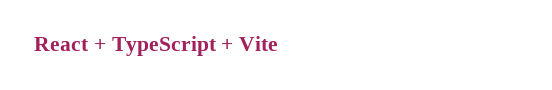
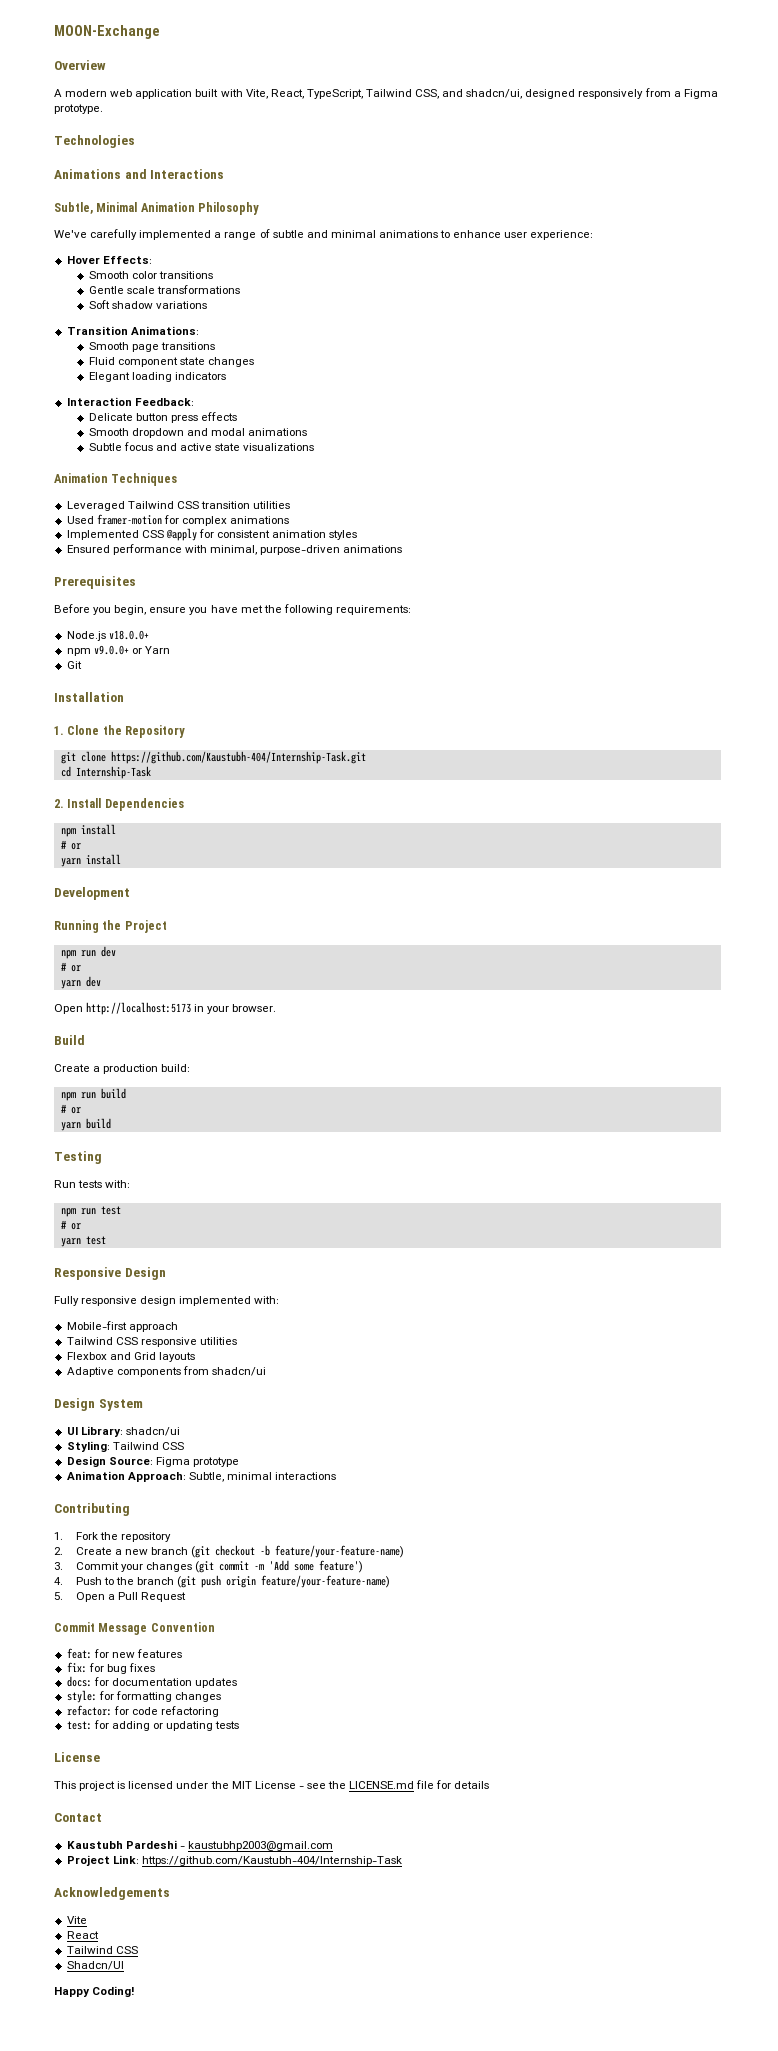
[34,36,279,56] React + TypeScript + Vite -> [54,25,160,39] [54,60,106,70] [54,88,718,99] [54,104,103,114] [54,135,135,148] [54,169,225,179] [54,202,260,215] [54,229,594,240] [66,256,152,264] [88,271,213,279] [88,285,240,294] [88,300,207,309] [66,326,199,335] [88,342,215,352] [88,357,255,367] [88,372,226,382] [66,397,194,406] [88,412,238,423] [88,428,308,438] [88,442,315,451] [54,473,178,486] [66,501,291,511] [66,514,290,526] [66,528,358,541] [66,544,403,555] [54,576,136,589] [54,604,411,615] [66,630,149,641] [66,645,170,656] [66,661,82,669] [54,692,124,702] [54,725,186,738] [60,751,366,764] [60,766,151,779] [54,798,184,811] [60,824,116,837] [60,840,81,850] [60,854,121,867] [54,887,130,900] [54,920,167,933] [60,946,116,959] [60,962,81,972] [60,976,101,989] [54,1002,277,1015] [54,1035,85,1045] [54,1064,191,1074] [60,1088,126,1101] [60,1104,81,1114] [60,1118,111,1131] [54,1151,102,1164] [54,1180,131,1188] [60,1206,121,1217] [60,1220,81,1230] [60,1236,106,1247] [54,1267,166,1280] [54,1296,280,1306] [66,1321,178,1332] [66,1337,237,1347] [66,1352,195,1362] [66,1366,266,1377] [54,1398,143,1411] [66,1426,180,1437] [66,1441,184,1452] [66,1456,239,1467] [66,1471,337,1482] [54,1503,130,1516] [54,1532,172,1542] [54,1545,405,1558] [54,1560,364,1573] [54,1575,391,1588] [54,1592,187,1602] [54,1622,215,1635] [66,1648,182,1659] [66,1662,155,1674] [66,1676,237,1688] [66,1690,221,1703] [66,1705,219,1717] [66,1720,240,1731] [54,1752,100,1762] [54,1780,490,1791] [54,1813,102,1822] [66,1840,333,1851] [66,1855,402,1866] [54,1887,170,1900] [66,1916,87,1924] [66,1931,99,1939] [66,1946,138,1954] [66,1961,124,1970] [54,1986,136,1997] MOON-Exchange // Overview // A modern web application built with Vite, React, TypeScript, Tailwind CSS, and shadcn/ui, designed responsively from a Figma prototype. // Technologies // Animations and Interactions // Subtle, Minimal Animation Philosophy // We've carefully implemented a range of subtle and minimal animations to enhance user experience: // Hover Effects: // Smooth color transitions // Gentle scale transformations // Soft shadow variations // Transition Animations: // Smooth page transitions // Fluid component state changes // Elegant loading indicators // Interaction Feedback: // Delicate button press effects // Smooth dropdown and modal animations // Subtle focus and active state visualizations // Animation Techniques // Leveraged Tailwind CSS transition utilities // Used framer-motion for complex animations // Implemented CSS @apply for consistent animation styles // Ensured performance with minimal, purpose-driven animations // Prerequisites // Before you begin, ensure you have met the following requirements: // Node.js v18.0.0+ // npm v9.0.0+ or Yarn // Git // Installation // 1. Clone the Repository // git clone https://github.com/Kaustubh-404/Internship-Task.git // cd Internship-Task // 2. Install Dependencies // npm install // # or // yarn install // Development // Running the Project // npm run dev // # or // yarn dev // Open http://localhost:5173 in your browser. // Build // Create a production build: // npm run build // # or // yarn build // Testing // Run tests with: // npm run test // # or // yarn test // Responsive Design // Fully responsive design implemented with: // Mobile-first approach // Tailwind CSS responsive utilities // Flexbox and Grid layouts // Adaptive components from shadcn/ui // Design System // UI Library: shadcn/ui // Styling: Tailwind CSS // Design Source: Figma prototype // Animation Approach: Subtle, minimal interactions // Contributing // 1. Fork the repository // 2. Create a new branch (git checkout -b feature/your-feature-name) // 3. Commit your changes (git commit -m 'Add some feature') // 4. Push to the branch (git push origin feature/your-feature-name) // 5. Open a Pull Request // Commit Message Convention // feat: for new features // fix: for bug fixes // docs: for documentation updates // style: for formatting changes // refactor: for code refactoring // test: for adding or updating tests // License // This project is licensed under the MIT License - see the LICENSE.md file for details // Contact // Kaustubh Pardeshi - kaustubhp2003@gmail.com // Project Link: https://github.com/Kaustubh-404/Internship-Task // Acknowledgements // Vite // React // Tailwind CSS // Shadcn/UI // Happy Coding!

